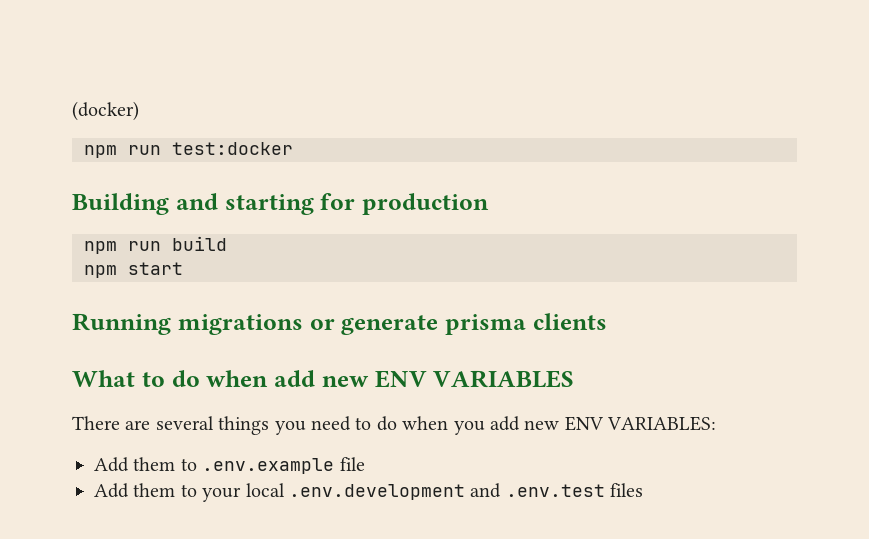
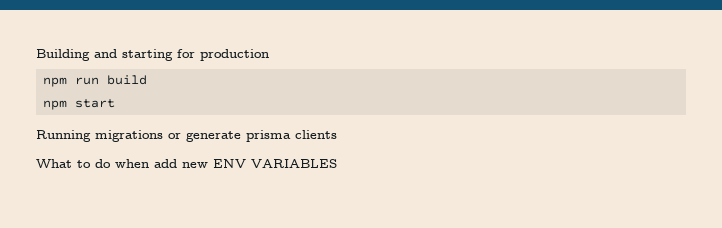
[72,101,139,121] [84,142,293,158] (docker) // npm run test:docker // -> (36, 55) none
[72,416,717,435] [94,457,365,474] [94,483,644,502] // There are several things you need to do when you add new ENV VARIABLES: // Add them to .env.example file // Add them to your local .env.development and .env.test files -> (337, 163) none

